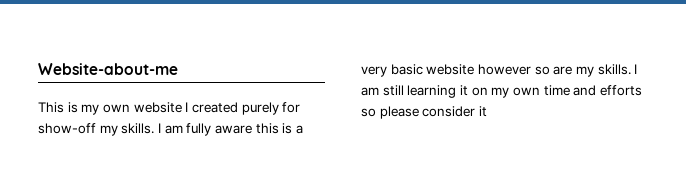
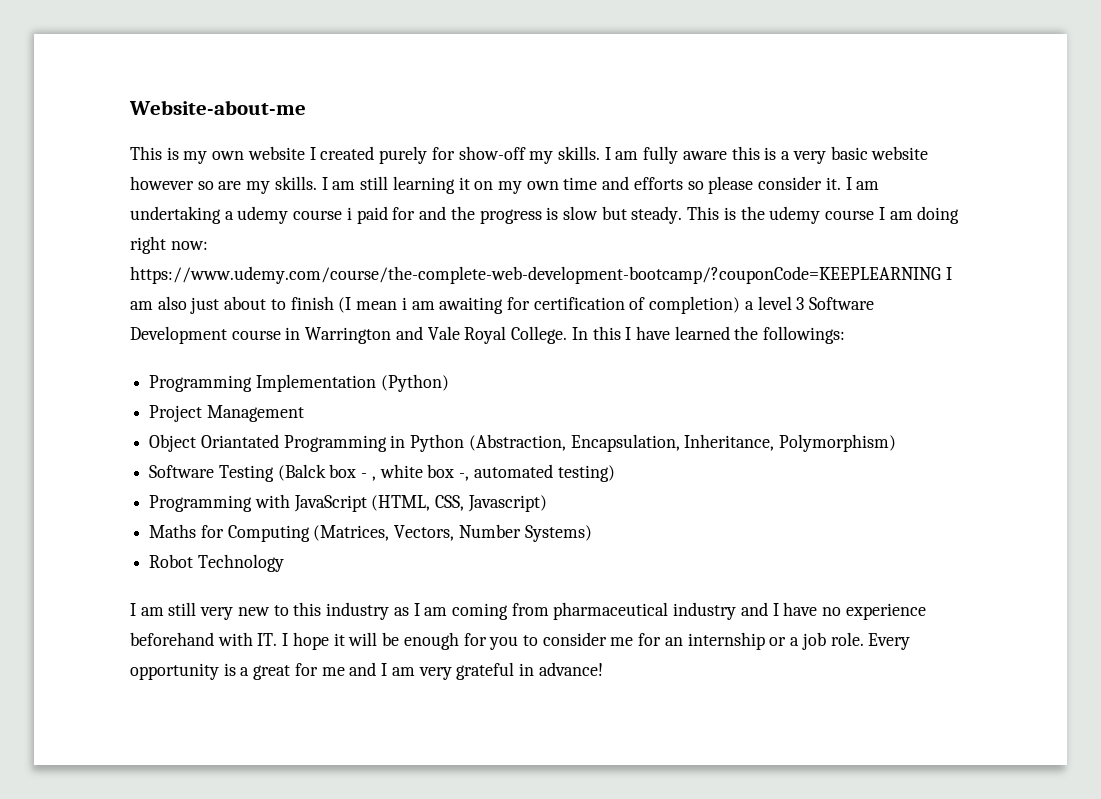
[478,106,487,117] it -> [825,177,880,190] [130,206,960,224] [130,236,208,254] [130,266,952,284] [130,296,875,314] [130,326,846,344] [149,374,449,392] [149,405,304,422] [149,434,897,452] [149,464,615,482] [149,494,547,512] [149,524,592,542] [149,554,284,572] [130,602,926,620] [130,632,911,650] [130,662,603,680] it. I am undertaking a udemy course i paid for and the progress is slow but steady. This is the udemy course I am doing right now: https://www.udemy.com/course/the-complete-web-development-bootcamp/?couponCode=KEEPLEARNING I am also just about to finish (I mean i am awaiting for certification of completion) a level 3 Software Development course in Warrington and Vale Royal College. In this I have learned the followings: // Programming Implementation (Python) // Project Management // Object Oriantated Programming in Python (Abstraction, Encapsulation, Inheritance, Polymorphism) // Software Testing (Balck box - , white box -, automated testing) // Programming with JavaScript (HTML, CSS, Javascript) // Maths for Computing (Matrices, Vectors, Number Systems) // Robot Technology // I am still very new to this industry as I am coming from pharmaceutical industry and I have no experience beforehand with IT. I hope it will be enough for you to consider me for an internship or a job role. Every opportunity is a great for me and I am very grateful in advance!

